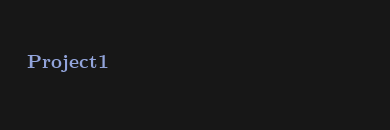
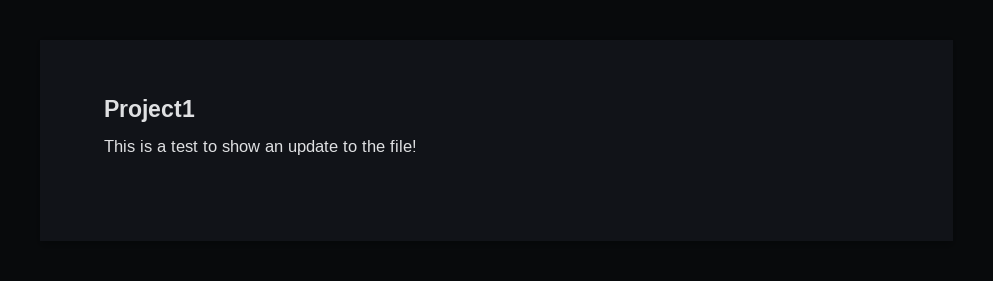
(109, 63) none -> [104,140,417,155] // This is a test to show an update to the file!

